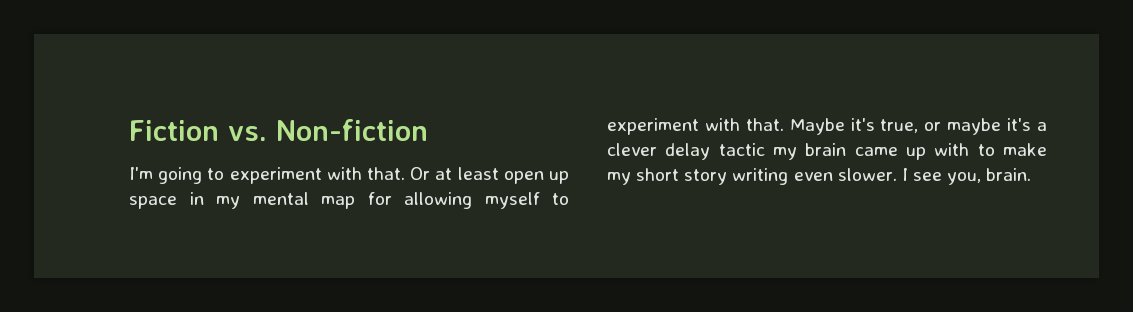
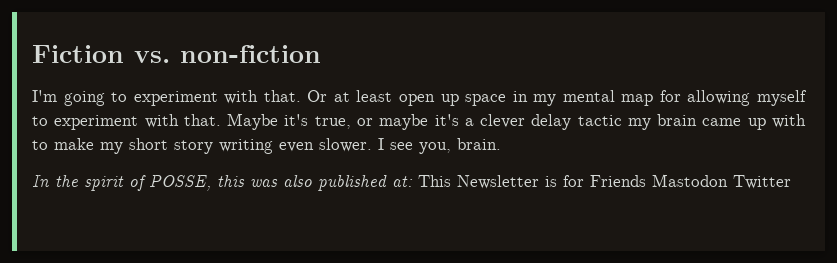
[276,119,428,141] Non-fiction -> [180,45,321,63] non-fiction
(1032, 174) none -> [32,174,791,191] // In the spirit of POSSE, this was also published at: This Newsletter is for Friends Mastodon Twitter

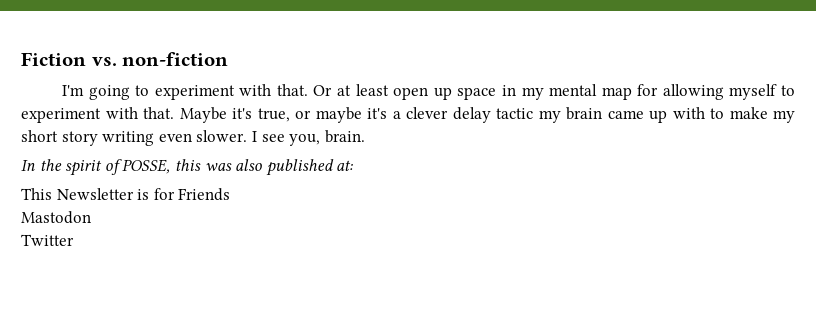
(413, 181) none -> (354, 165) //
(646, 181) none -> (231, 194) //
(728, 180) none -> (91, 217) //

